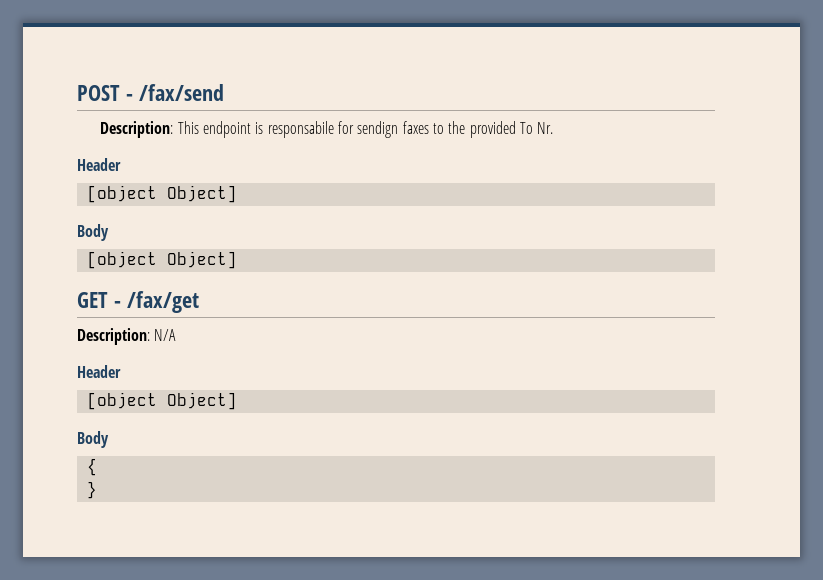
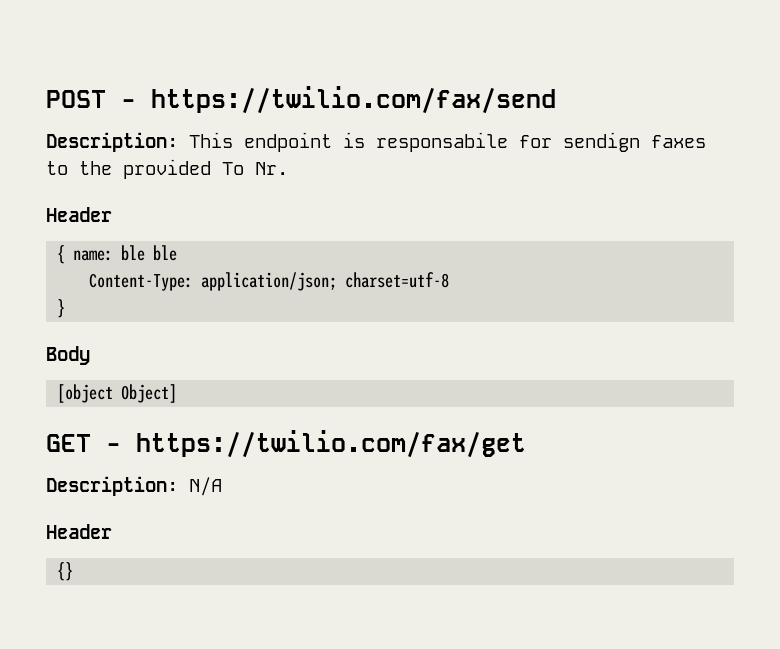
[138,84,224,101] /fax/send -> [151,86,556,114] https://twilio.com/fax/send
[86,185,237,203] [object Object] -> [57,245,178,264] [89,272,450,291] [57,299,66,318] { name: ble ble // Content-Type: application/json; charset=utf-8 // }
[126,291,199,313] /fax/get -> [136,430,526,458] https://twilio.com/fax/get
[86,392,237,410] [77,431,109,448] [86,458,97,476] [86,481,97,499] [object Object] // Body // { // } -> [57,562,74,581] {}

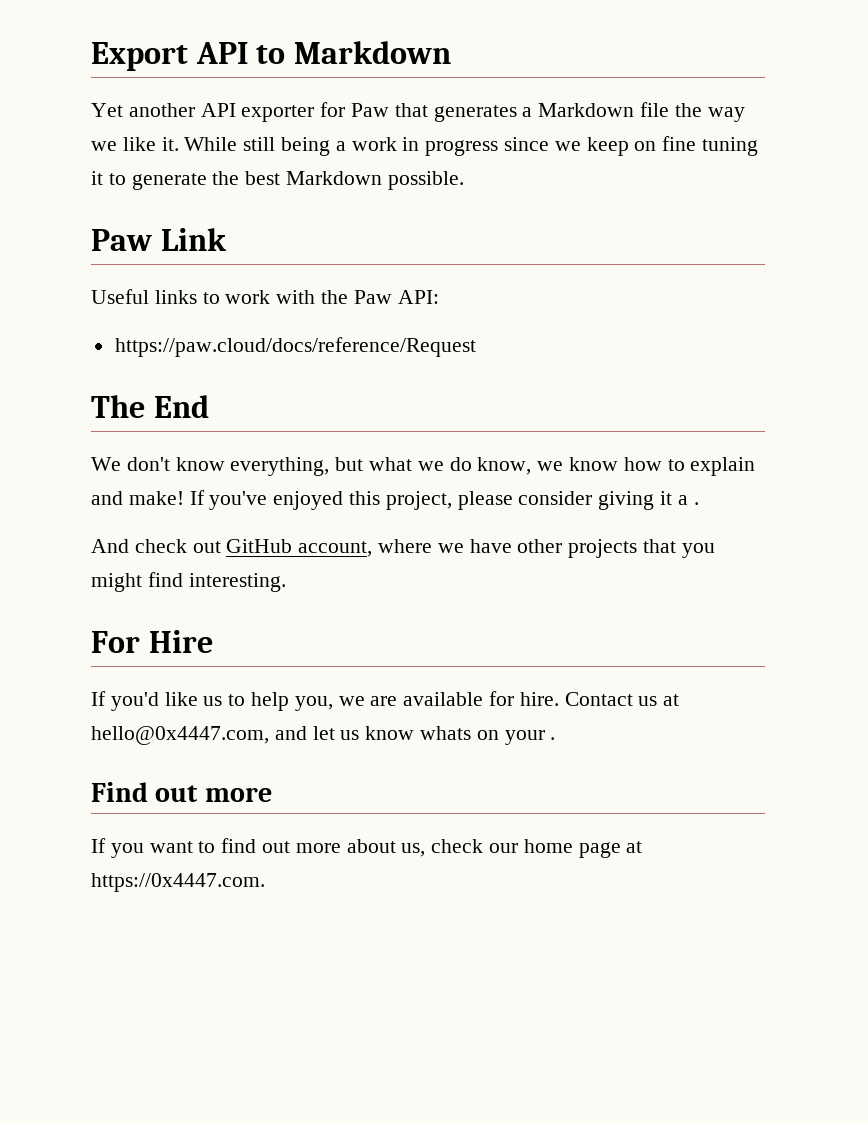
[46,86,556,114] [46,132,706,152] [46,159,288,179] [46,207,112,222] [57,245,178,264] [89,272,450,291] [57,299,66,318] [46,346,90,365] [57,384,178,403] [46,430,526,458] [46,476,222,496] [46,524,112,539] [57,562,74,581] POST - https://twilio.com/fax/send // Description: This endpoint is responsabile for sendign faxes to the provided To Nr. // Header // { name: ble ble // Content-Type: application/json; charset=utf-8 // } // Body // [object Object] // GET - https://twilio.com/fax/get // Description: N/A // Header // {} -> [91,41,451,71] [91,102,745,122] [91,136,759,156] [91,171,464,190] [91,228,227,251] [91,289,439,304] [114,337,476,357] [91,395,209,418] [91,457,756,476] [91,490,699,510] [91,539,715,558] [91,572,286,592] [91,630,213,653] [91,691,680,711] [91,726,556,745] [91,782,272,802] [91,838,643,858] [91,873,265,892] Export API to Markdown // Yet another API exporter for Paw that generates a Markdown file the way we like it. While still being a work in progress since we keep on fine tuning it to generate the best Markdown possible. // Paw Link // Useful links to work with the Paw API: // https://paw.cloud/docs/reference/Request // The End // We don't know everything, but what we do know, we know how to explain and make! If you've enjoyed this project, please consider giving it a . // And check out GitHub account, where we have other projects that you might find interesting. // For Hire // If you'd like us to help you, we are available for hire. Contact us at hello@0x4447.com, and let us know whats on your . // Find out more // If you want to find out more about us, check our home page at https://0x4447.com.

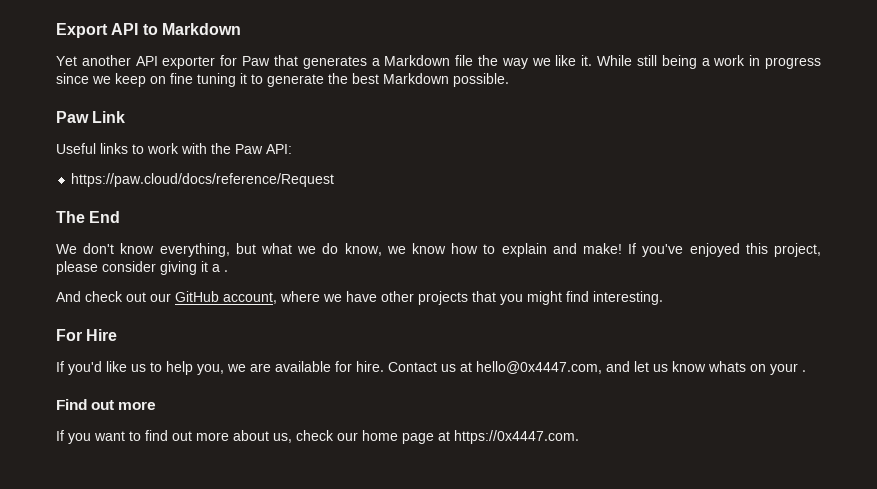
(221, 547) none -> [150,293,171,302] our

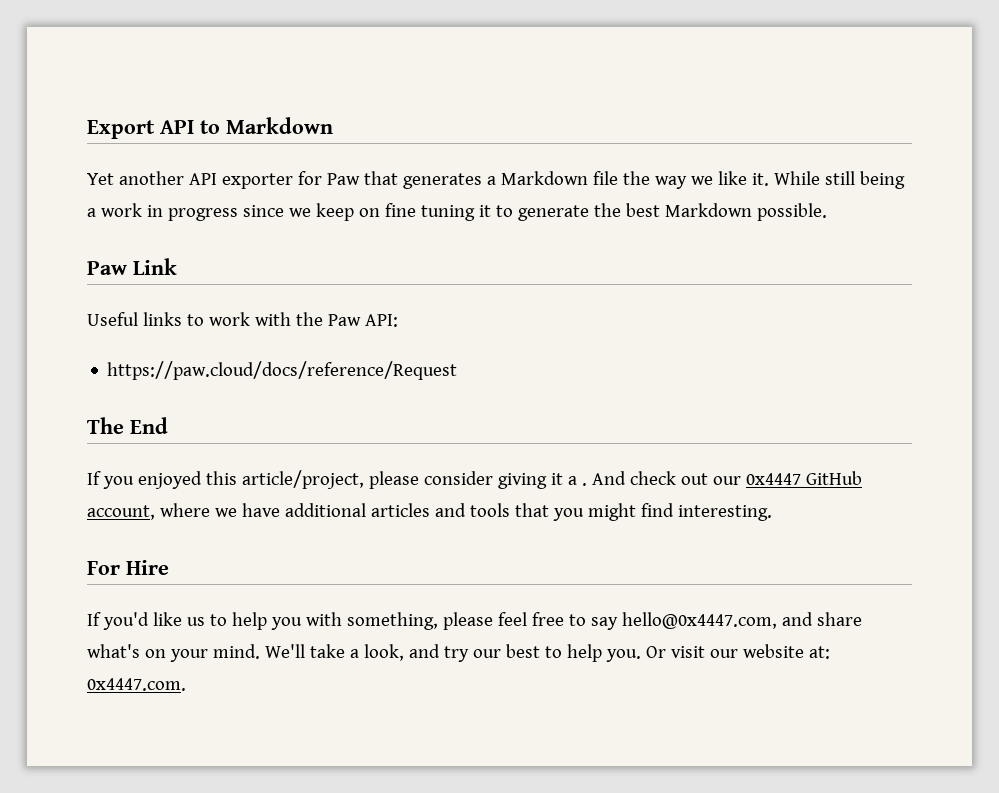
[56,243,684,257] We don't know everything, but what we do know, we know how to explain and make! If you've -> [87,471,134,489] If you
[774,243,822,257] project, -> [241,470,364,489] article/project,
(228, 271) // -> (587, 484) none
(171, 297) none -> [745,473,801,485] 0x4447
[381,291,468,305] other projects -> [284,503,510,517] additional articles and tools
[197,361,806,375] [56,399,157,410] [56,430,579,444] you, we are available for hire. Contact us at hello@0x4447.com, and let us know whats on your . // Find out more // If you want to find out more about us, check our home page at https://0x4447.com. -> [270,612,862,630] [87,644,830,662] [87,678,186,691] you with something, please feel free to say hello@0x4447.com, and share what's on your mind. We'll take a look, and try our best to help you. Or visit our website at: 0x4447.com.

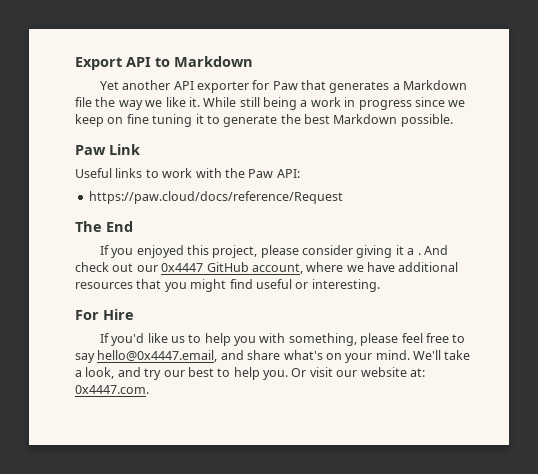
[241,470,364,489] article/project, -> [212,245,258,258] project,
[370,503,510,517] articles and tools -> [75,282,133,289] resources
(674, 510) none -> [255,279,309,289] useful or
[621,612,777,629] hello@0x4447.com, -> [97,350,218,362] hello@0x4447.email,

